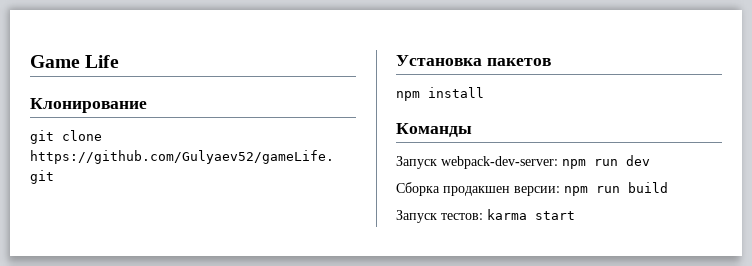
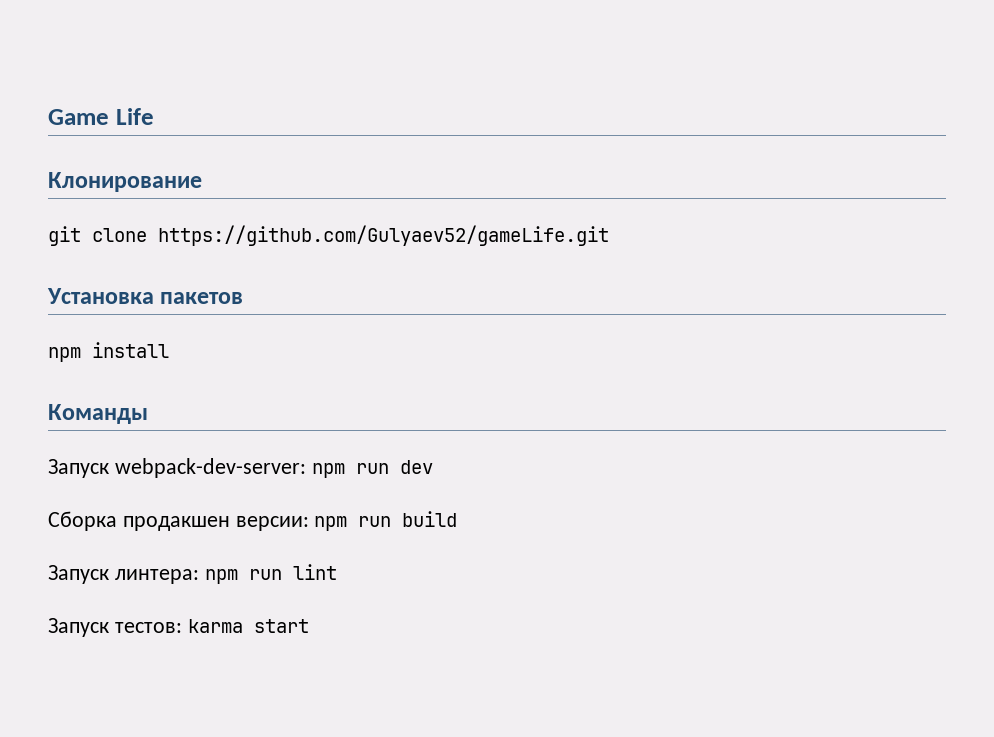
(668, 187) none -> [48,564,337,584] // Запуск линтера: npm run lint

